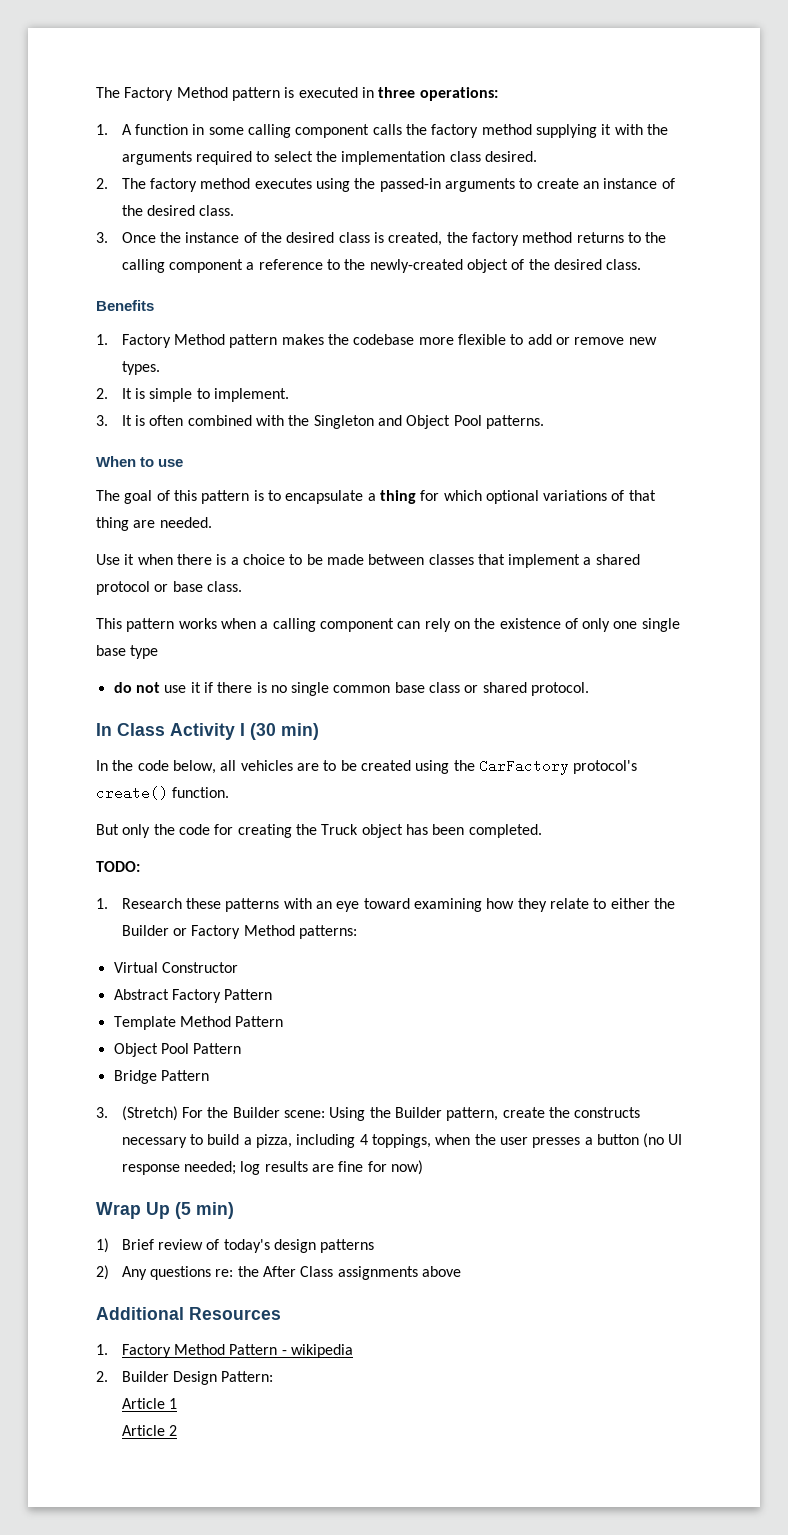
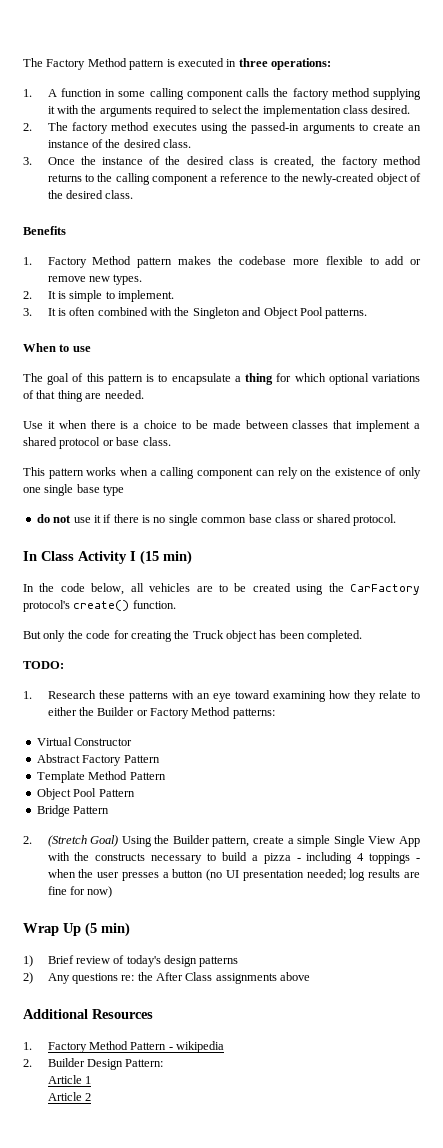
[250,723,276,740] (30 -> [140,550,159,565] (15
[96,1106,325,1121] 3. (Stretch) For the Builder scene: -> [23,835,119,847] 2. (Stretch Goal)
(545, 1112) none -> [287,835,420,847] [47,852,70,861] a simple Single View App with
[255,1134,431,1148] pizza, including 4 toppings, -> [263,852,420,864] pizza - including 4 toppings -
[121,1164,180,1175] response -> [242,870,304,881] presentation

